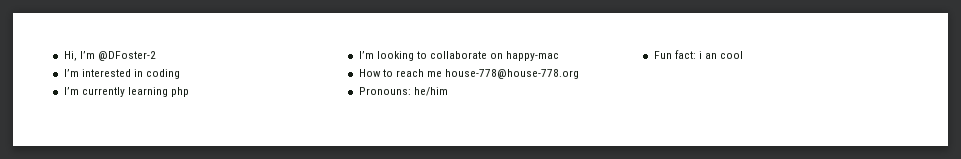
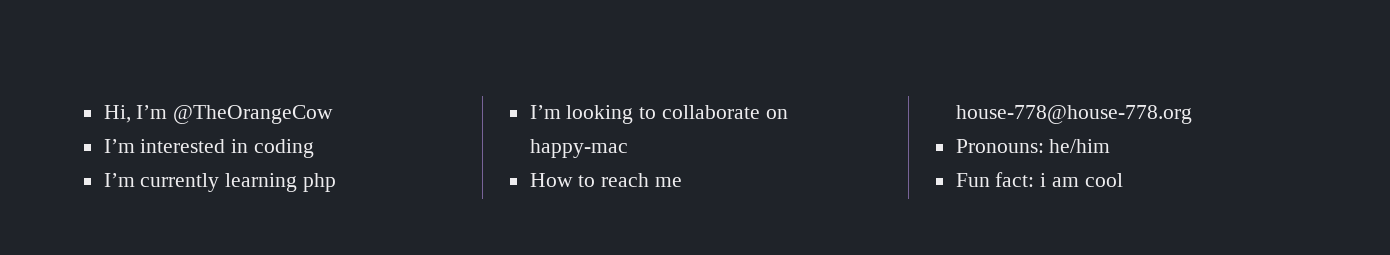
[97,51,156,61] @DFoster-2 -> [173,105,334,124] @TheOrangeCow
[704,53,717,59] an -> [1052,177,1080,187] am

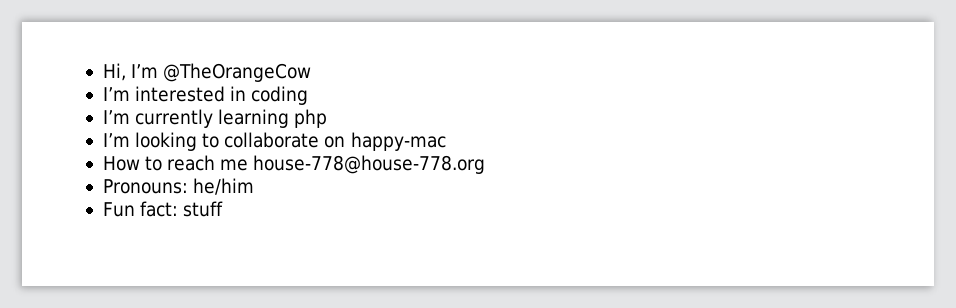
[1040,173,1123,187] i am cool -> [183,201,224,217] stuff

